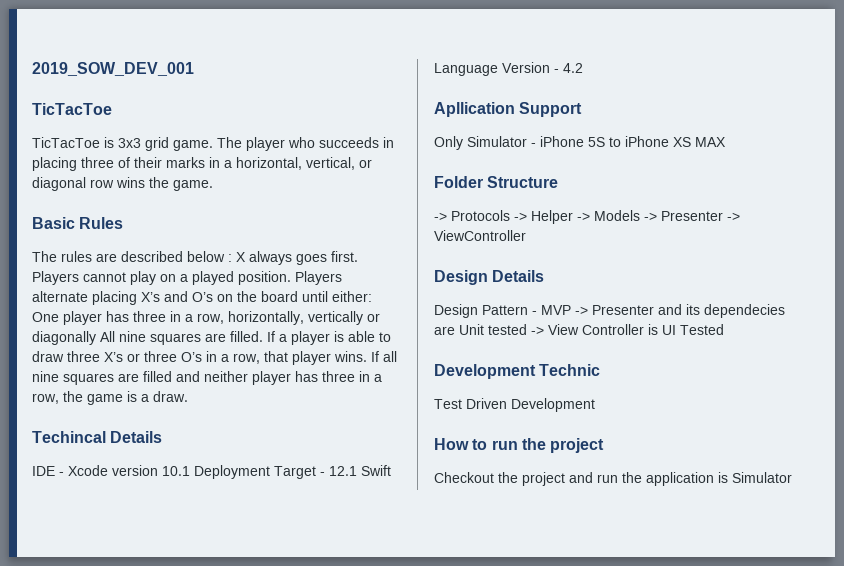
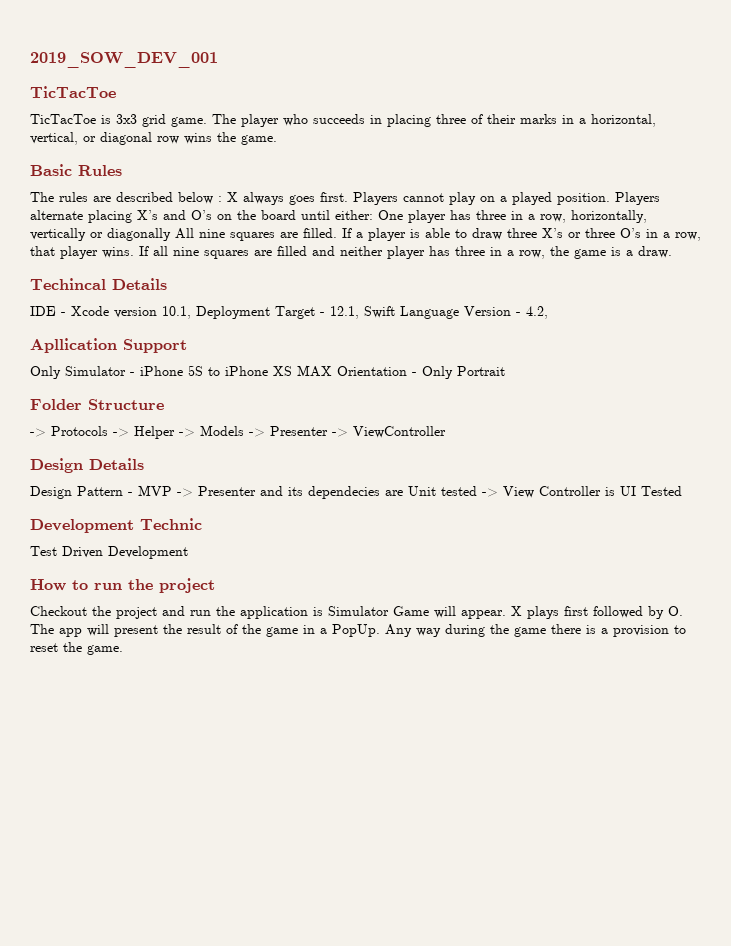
[162,466,190,476] 10.1 -> [162,306,191,319] 10.1,
[329,466,357,476] 12.1 -> [330,306,359,319] 12.1,
[563,63,583,73] 4.2 -> [526,306,548,319] 4.2,
(726, 142) none -> [337,366,505,379] Orientation - Only Portrait
(792, 477) none -> [393,606,683,619] [30,624,686,637] [30,642,123,655] Game will appear. X plays first followed by O. The app will present the result of the game in a PopUp. Any way during the game there is a provision to reset the game.

